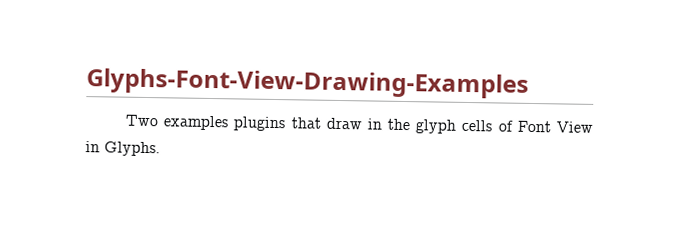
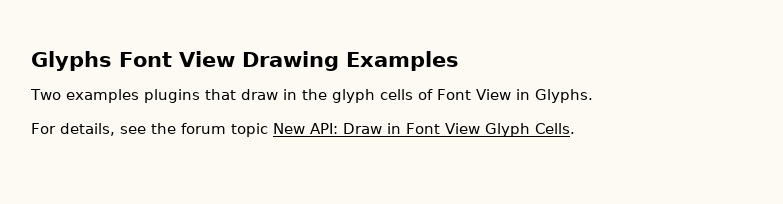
[86,68,529,99] Glyphs-Font-View-Drawing-Examples -> [31,51,459,71] Glyphs Font View Drawing Examples
(160, 149) none -> [31,123,575,137] // For details, see the forum topic New API: Draw in Font View Glyph Cells.

